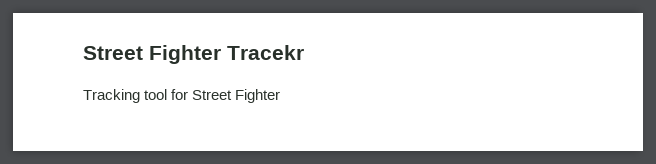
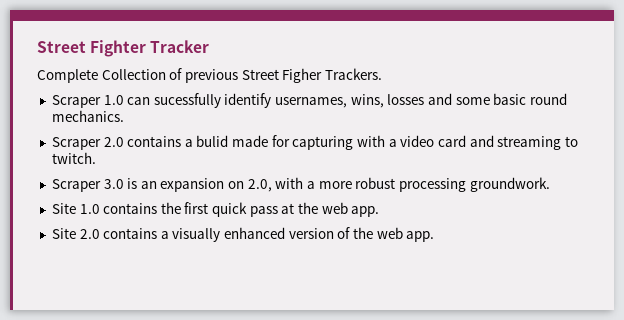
[83,45,304,64] [83,89,281,103] Street Fighter Tracekr // Tracking tool for Street Fighter -> [37,40,210,57] [37,68,382,83] [51,93,567,108] [51,110,124,122] [51,135,578,150] [51,152,96,164] [51,177,550,192] [51,202,380,217] [51,227,435,242] Street Fighter Tracker // Complete Collection of previous Street Figher Trackers. // Scraper 1.0 can sucessfully identify usernames, wins, losses and some basic round mechanics. // Scraper 2.0 contains a bulid made for capturing with a video card and streaming to twitch. // Scraper 3.0 is an expansion on 2.0, with a more robust processing groundwork. // Site 1.0 contains the first quick pass at the web app. // Site 2.0 contains a visually enhanced version of the web app.

